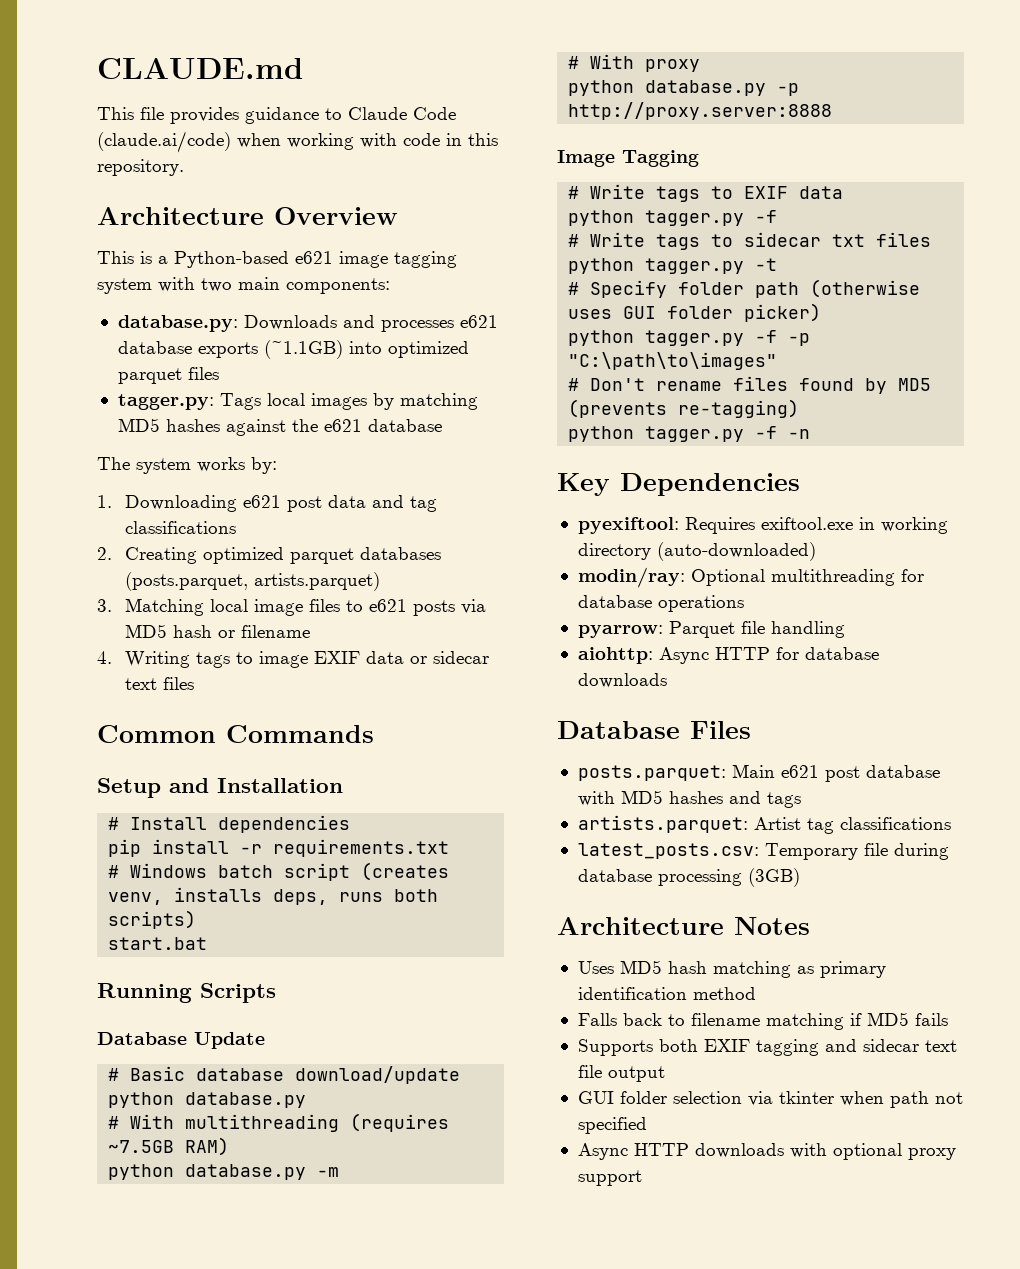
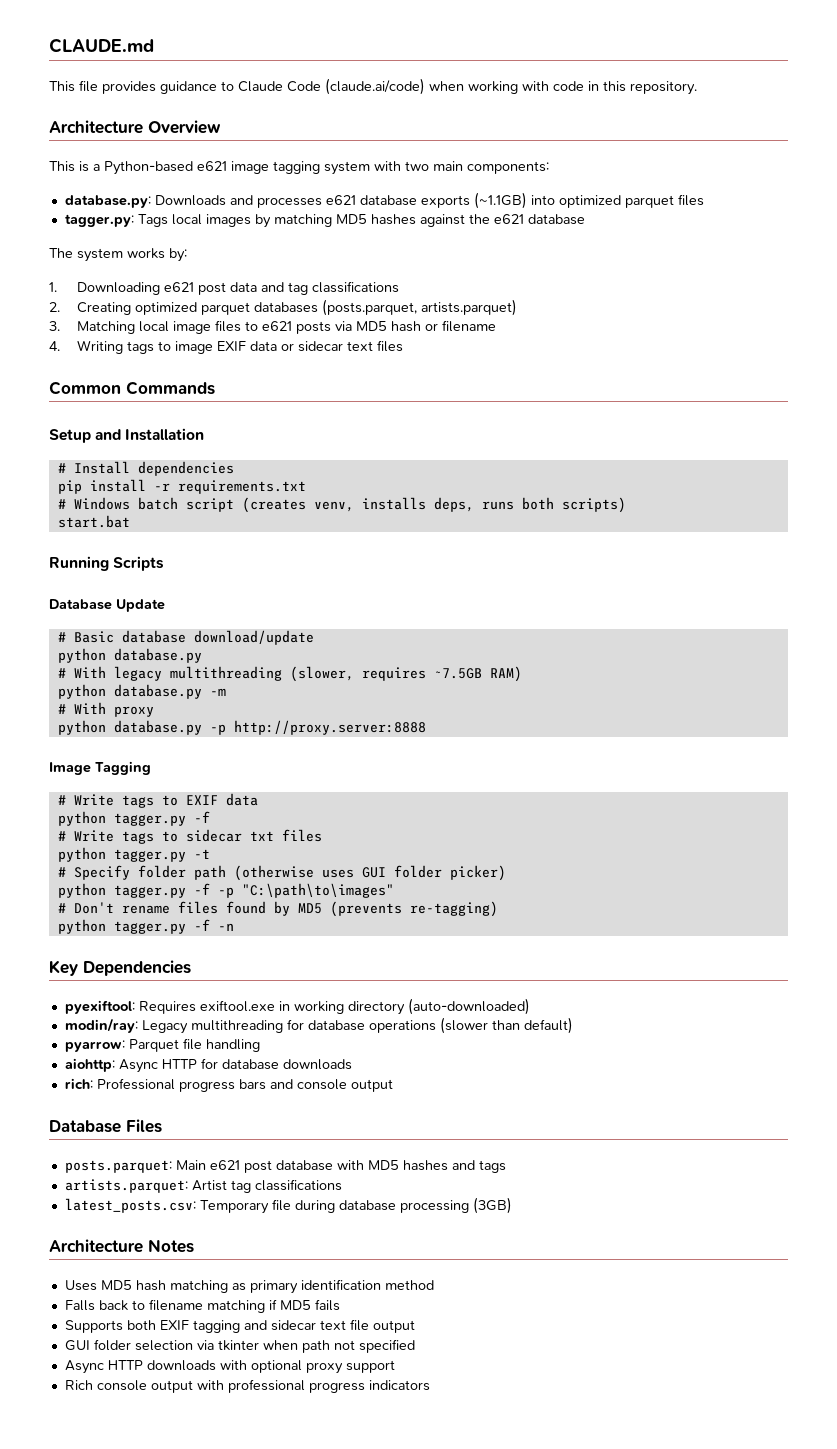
[185,1113,450,1132] multithreading (requires -> [113,666,426,682] legacy multithreading (slower, requires
[690,569,765,586] Optional -> [141,1020,188,1034] Legacy
(744, 603) none -> [439,1017,573,1034] (slower than default)
(667, 680) none -> [64,1078,393,1092] // rich: Professional progress bars and console output
(642, 1178) none -> [64,1379,430,1393] // Rich console output with professional progress indicators

